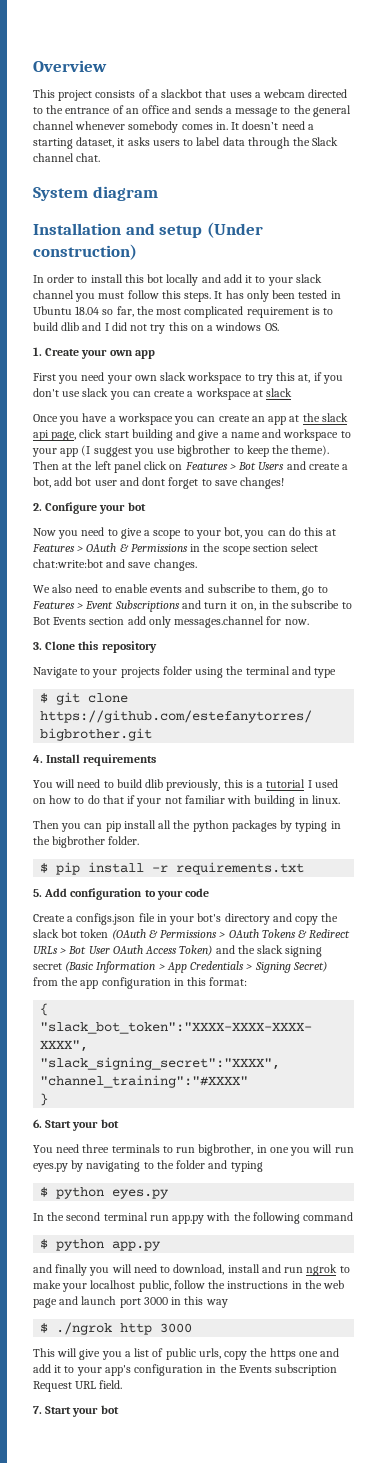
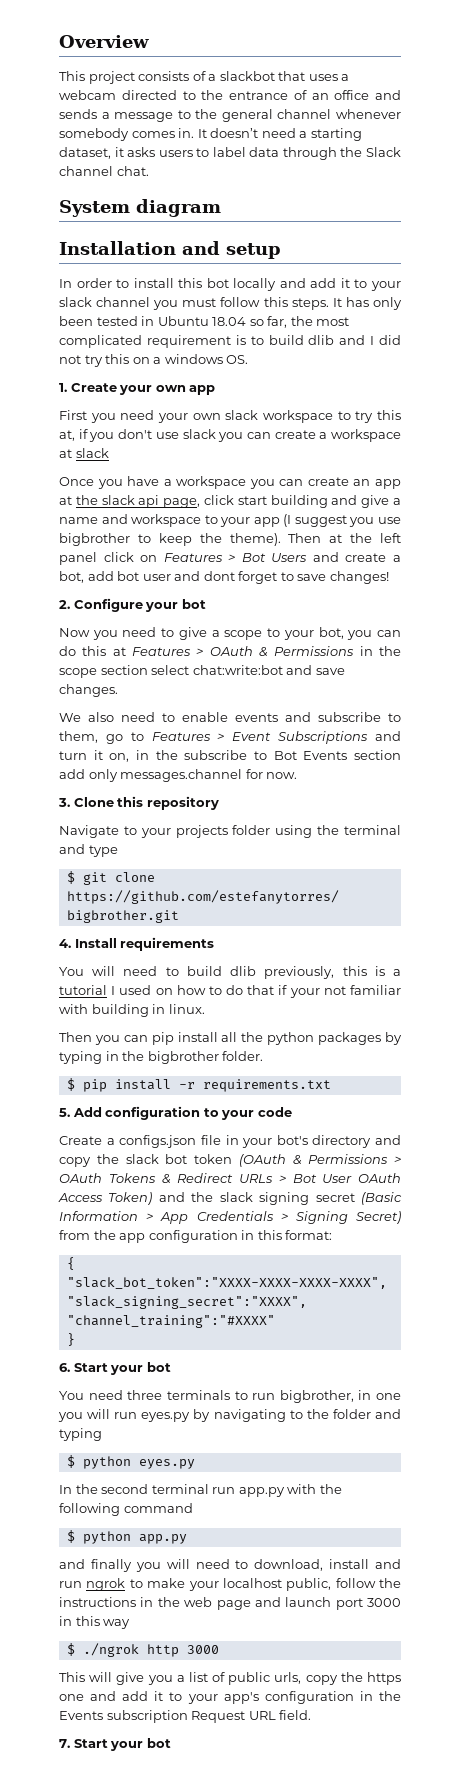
[206,222,263,238] [33,244,137,260] (Under construction) -> (281, 251) none

